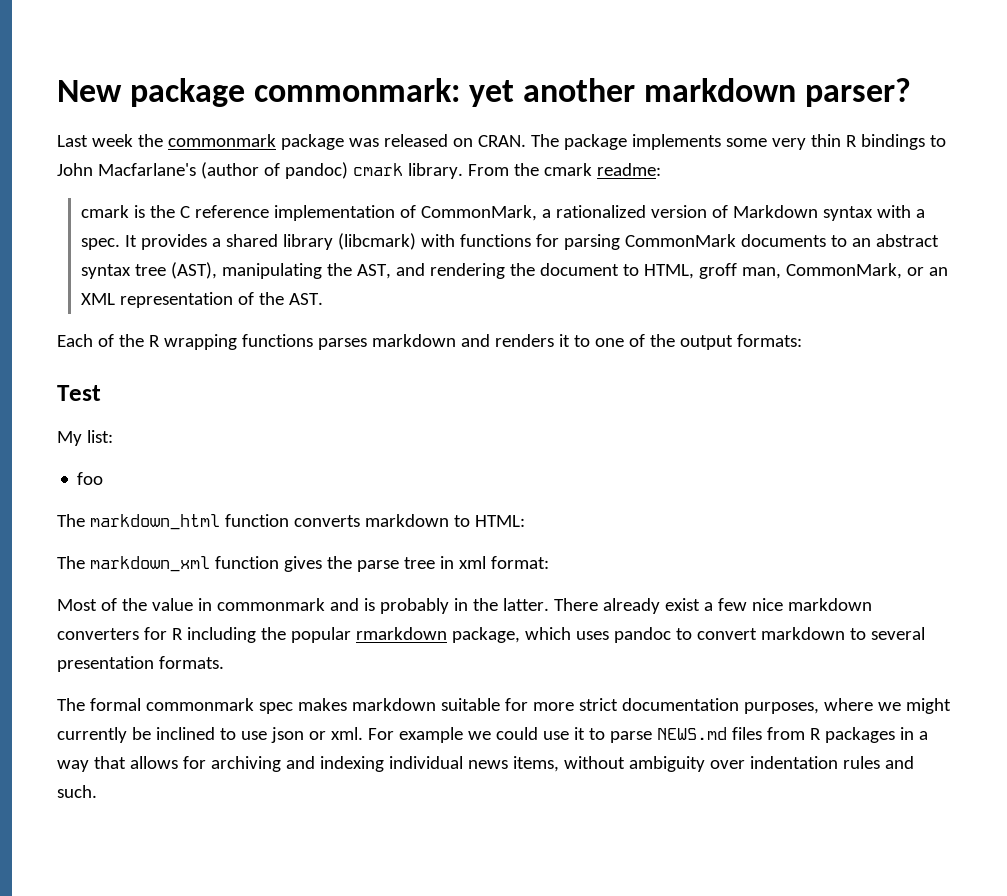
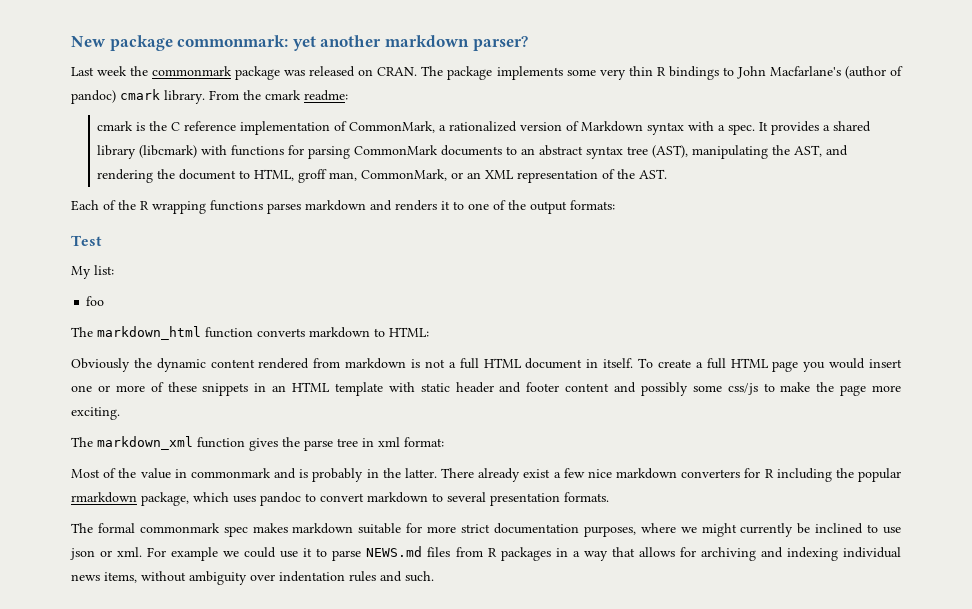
(525, 521) none -> [71,358,902,372] [71,382,901,396] [71,407,120,420] // Obviously the dynamic content rendered from markdown is not a full HTML document in itself. To create a full HTML page you would insert one or more of these snippets in an HTML template with static header and footer content and possibly some css/js to make the page more exciting.

